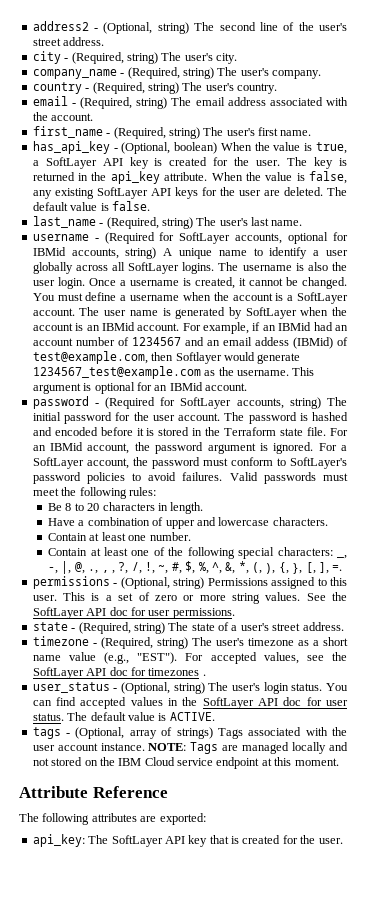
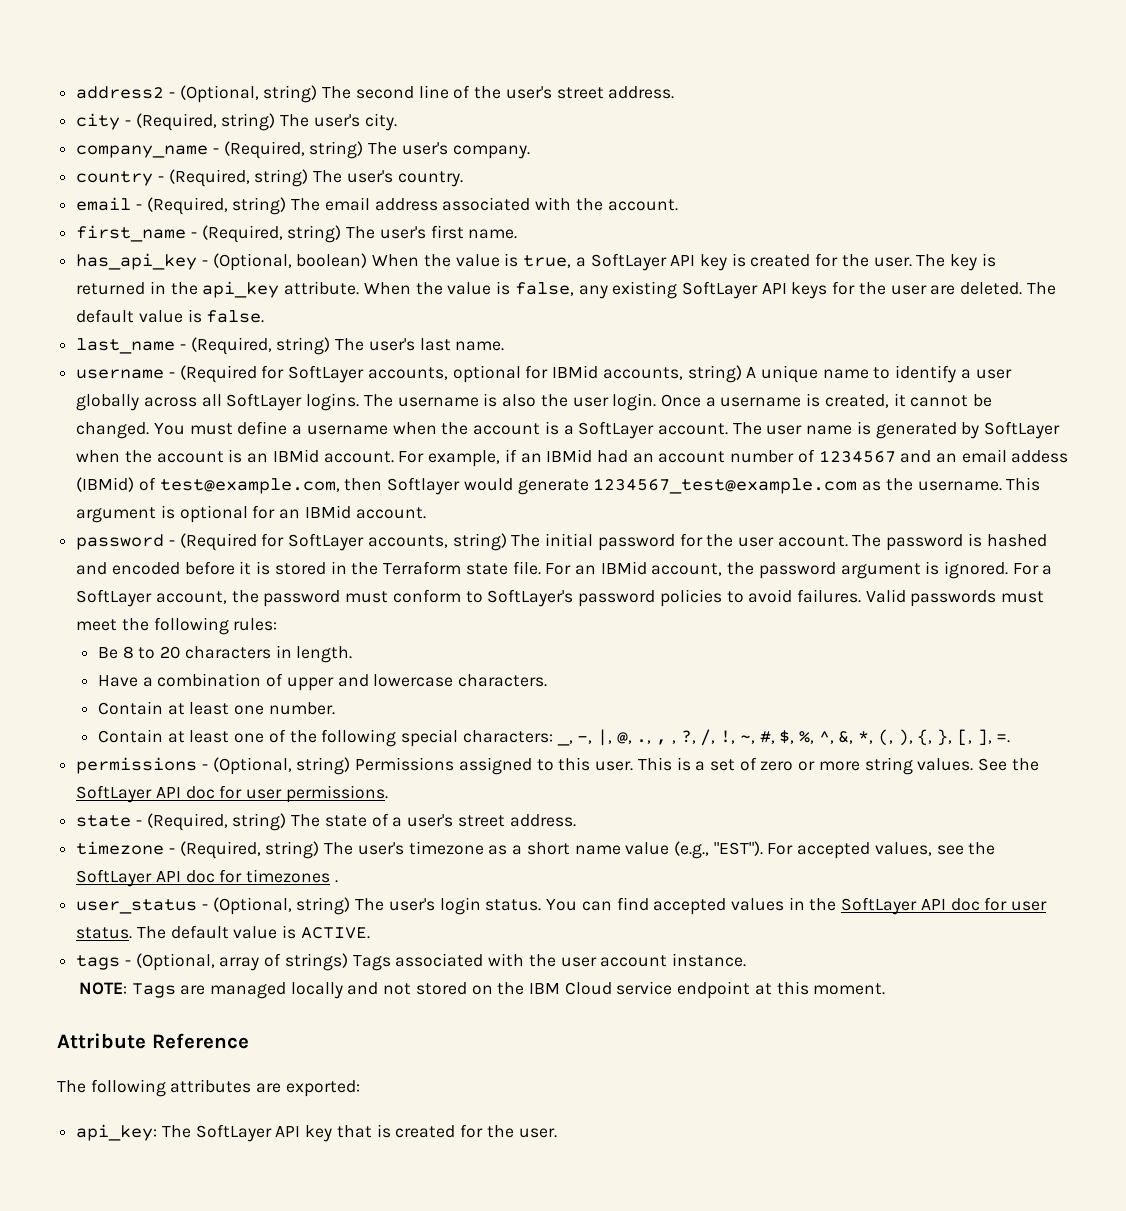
(145, 747) none -> (746, 960) //

